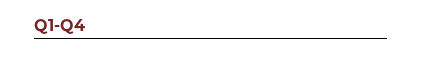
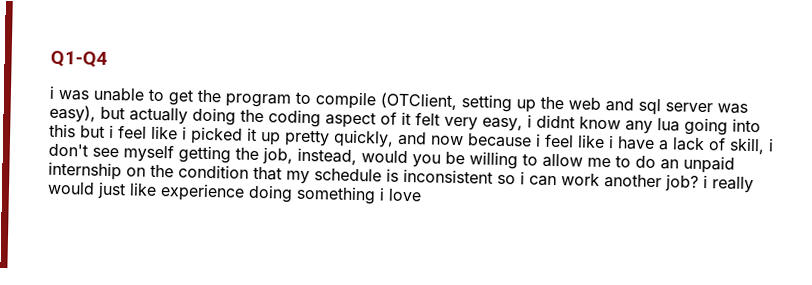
(85, 26) none -> [49,85,748,116] [49,104,761,136] [49,123,774,155] [48,143,735,174] [48,161,754,194] [47,181,422,205] // i was unable to get the program to compile (OTClient, setting up the web and sql server was easy), but actually doing the coding aspect of it felt very easy, i didnt know any lua going into this but i feel like i picked it up pretty quickly, and now because i feel like i have a lack of skill, i don't see myself getting the job, instead, would you be willing to allow me to do an unpaid internship on the condition that my schedule is inconsistent so i can work another job? i really would just like experience doing something i love

